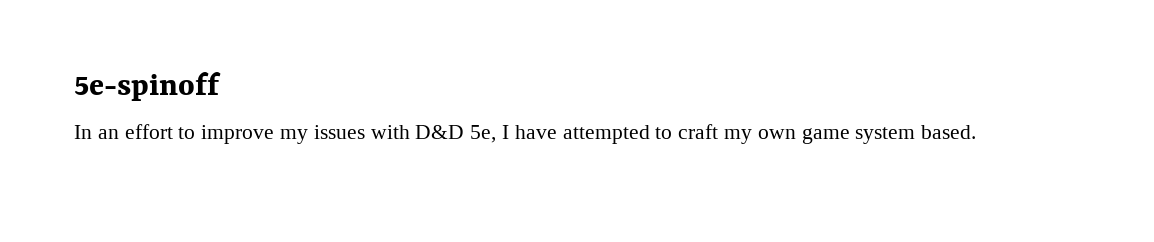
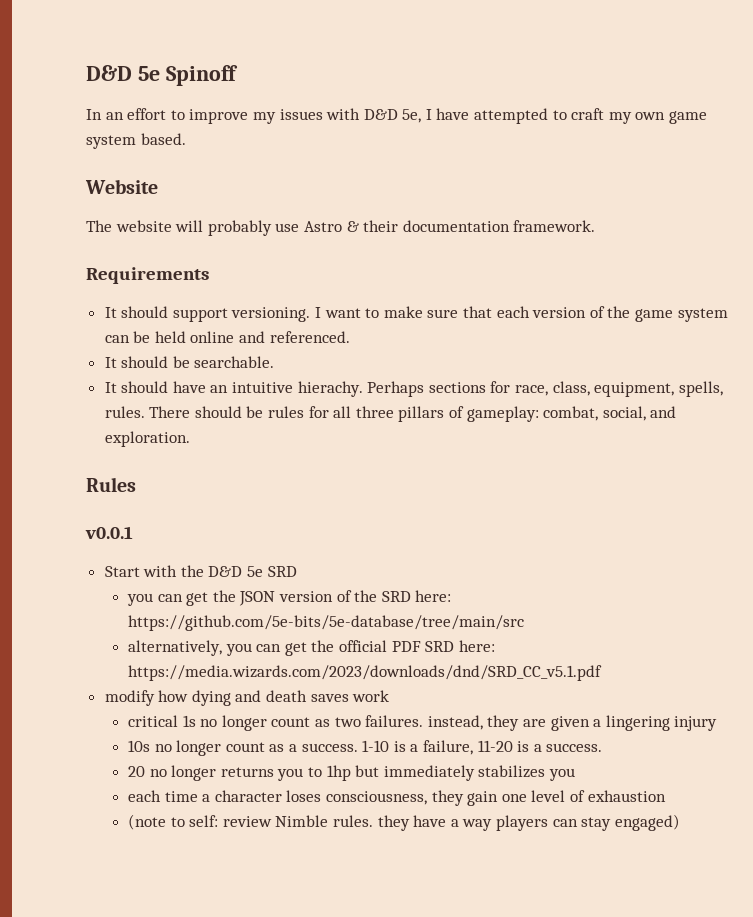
[74,72,221,101] 5e-spinoff -> [86,65,238,86] D&D 5e Spinoff
(977, 132) none -> [85,179,158,194] [86,220,596,236] [86,267,209,284] [104,306,728,322] [104,331,350,343] [104,356,275,368] [104,381,723,397] [104,406,677,422] [104,431,190,447] [86,477,136,492] [85,526,133,539] [104,565,297,577] [127,590,452,606] [128,615,525,631] [128,640,495,656] [128,665,603,681] [104,690,390,706] [128,715,718,731] [128,740,603,756] [128,765,575,781] [128,790,666,806] [128,814,680,831] // Website // The website will probably use Astro & their documentation framework. // Requirements // It should support versioning. I want to make sure that each version of the game system can be held online and referenced. // It should be searchable. // It should have an intuitive hierachy. Perhaps sections for race, class, equipment, spells, rules. There should be rules for all three pillars of gameplay: combat, social, and exploration. // Rules // v0.0.1 // Start with the D&D 5e SRD // you can get the JSON version of the SRD here: https://github.com/5e-bits/5e-database/tree/main/src // alternatively, you can get the official PDF SRD here: https://media.wizards.com/2023/downloads/dnd/SRD_CC_v5.1.pdf // modify how dying and death saves work // critical 1s no longer count as two failures. instead, they are given a lingering injury // 10s no longer count as a success. 1-10 is a failure, 11-20 is a success. // 20 no longer returns you to 1hp but immediately stabilizes you // each time a character loses consciousness, they gain one level of exhaustion // (note to self: review Nimble rules. they have a way players can stay engaged)

